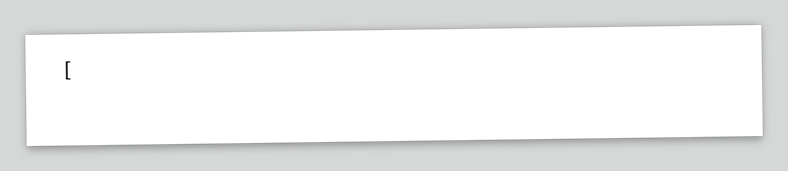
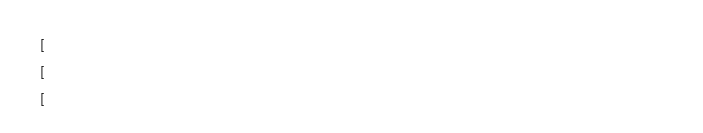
[64,61,71,80] [ -> [40,39,44,52] [40,66,44,79] [40,93,44,106] [ // [ // [

